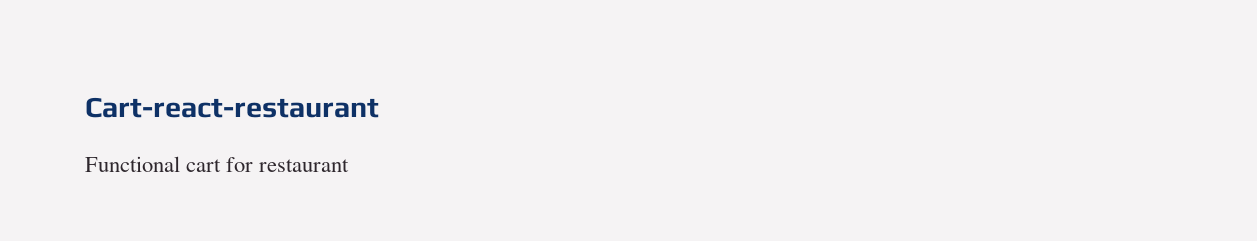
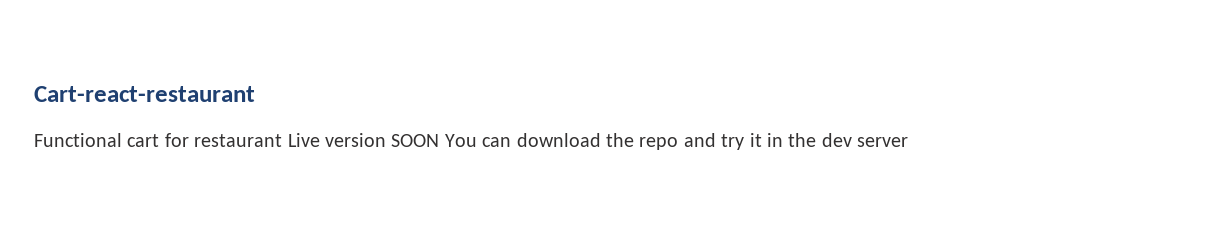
(350, 165) none -> [287,133,909,150] Live version SOON You can download the repo and try it in the dev server

